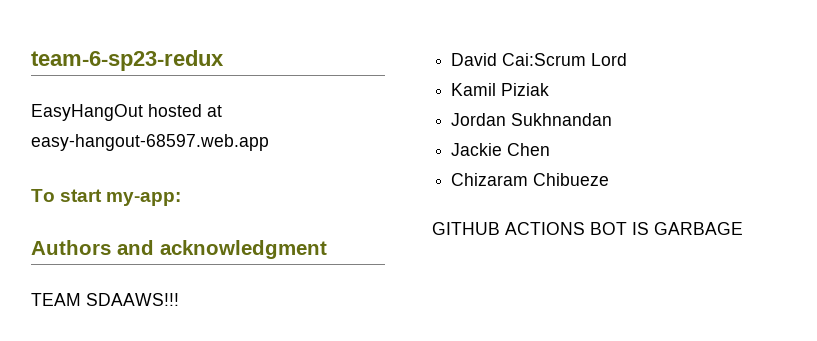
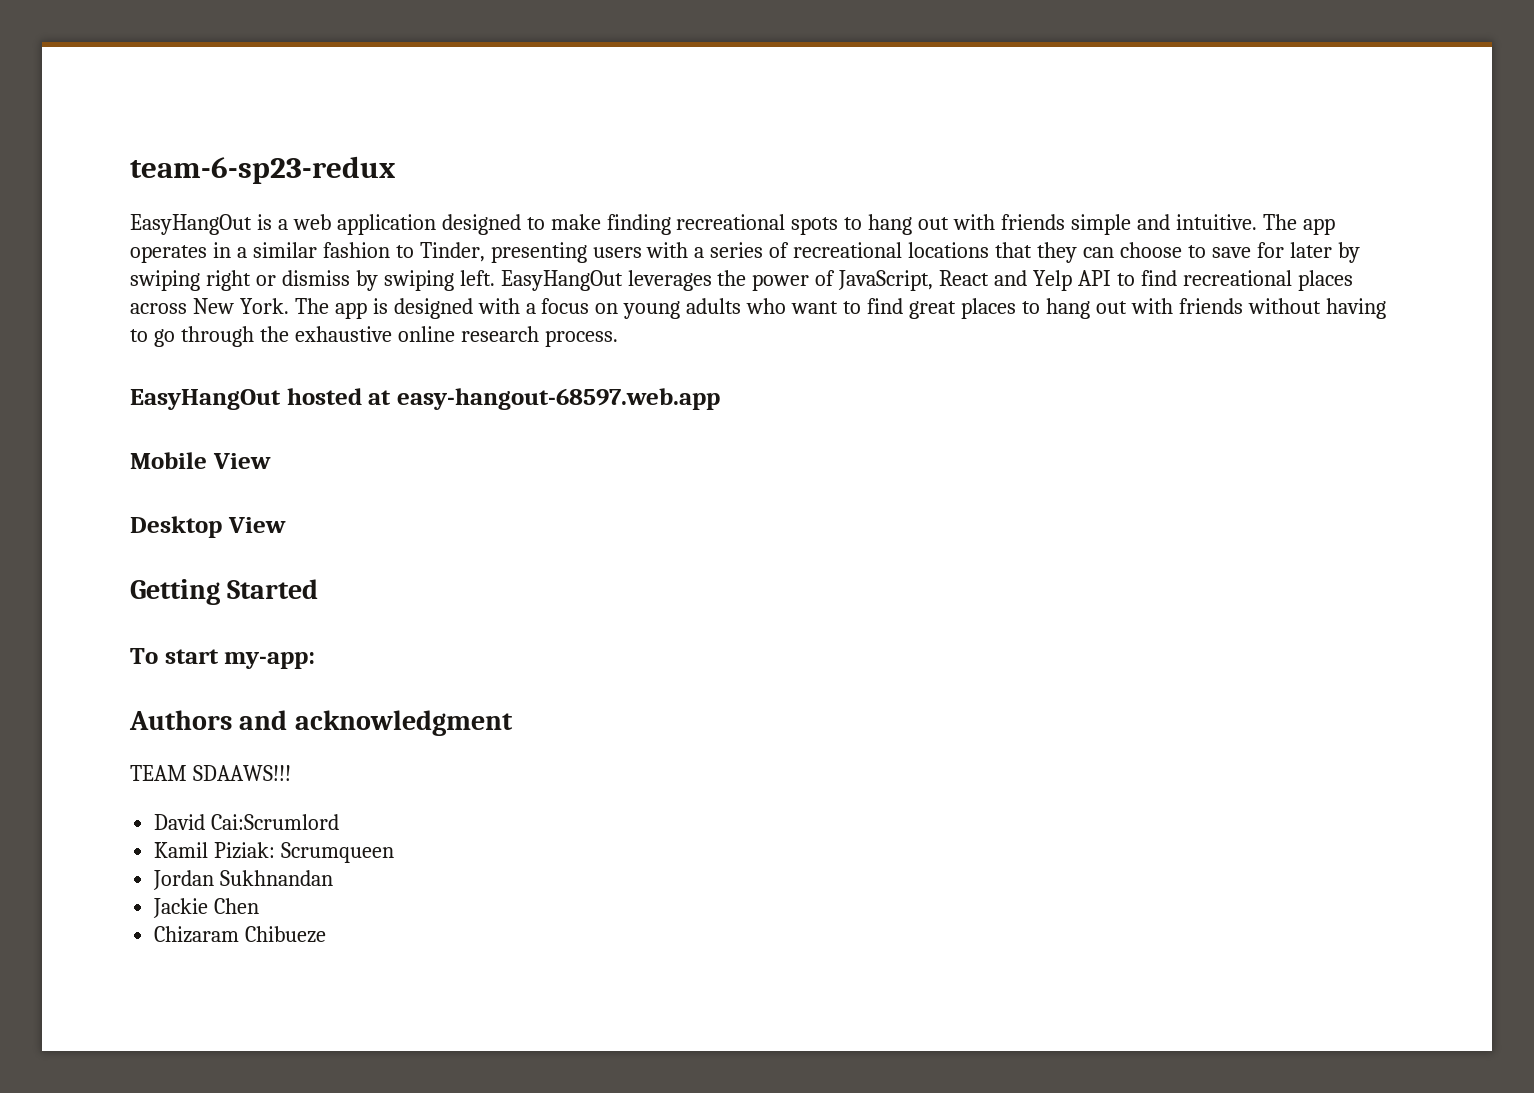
[148,104,222,117] [31,134,269,151] hosted at easy-hangout-68597.web.app -> [256,214,1335,235] [130,242,1360,263] [130,270,1353,291] [130,298,1386,319] [130,326,618,347] [130,388,720,410] [130,452,271,469] [130,516,286,538] [130,579,319,605] is a web application designed to make finding recreational spots to hang out with friends simple and intuitive. The app operates in a similar fashion to Tinder, presenting users with a series of recreational locations that they can choose to save for later by swiping right or dismiss by swiping left. EasyHangOut leverages the power of JavaScript, React and Yelp API to find recreational places across New York. The app is designed with a focus on young adults who want to find great places to hang out with friends without having to go through the exhaustive online research process. // EasyHangOut hosted at easy-hangout-68597.web.app // Mobile View // Desktop View // Getting Started
[502,53,628,66] Cai:Scrum Lord -> [211,814,340,830] Cai:Scrumlord
[501,83,550,96] Piziak -> [214,842,395,863] Piziak: Scrumqueen
[432,222,743,235] // GITHUB ACTIONS BOT IS GARBAGE -> (327, 934) none

